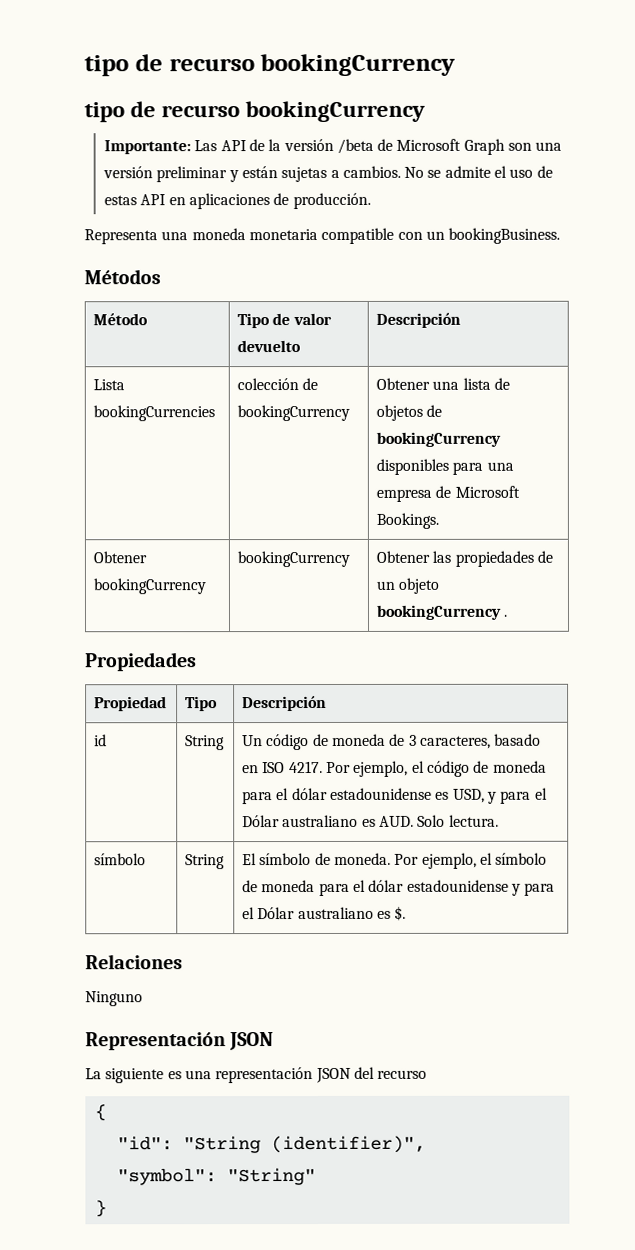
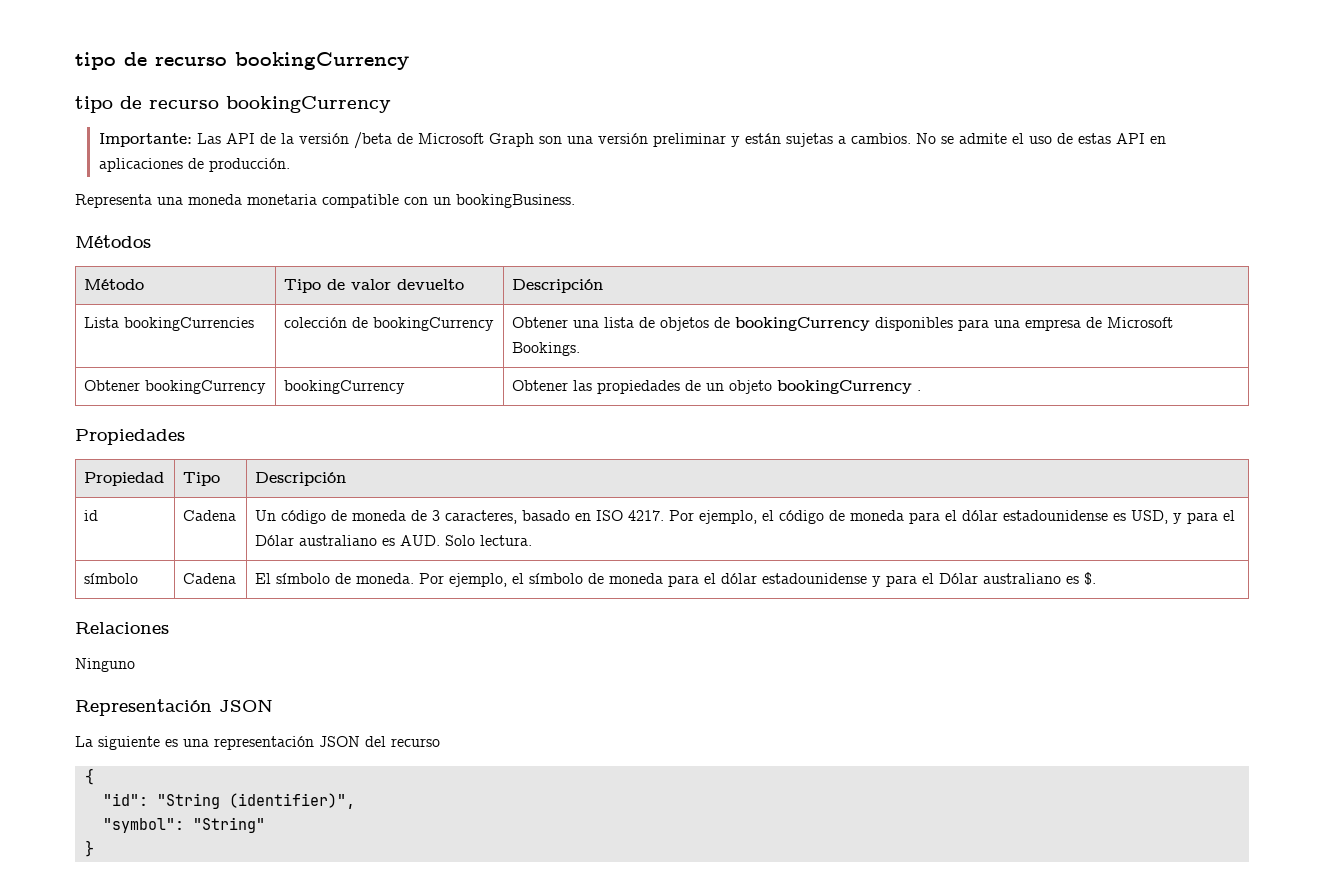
[185,735,226,751] String -> [183,510,237,521] Cadena
[185,854,226,870] String -> [183,573,237,584] Cadena

